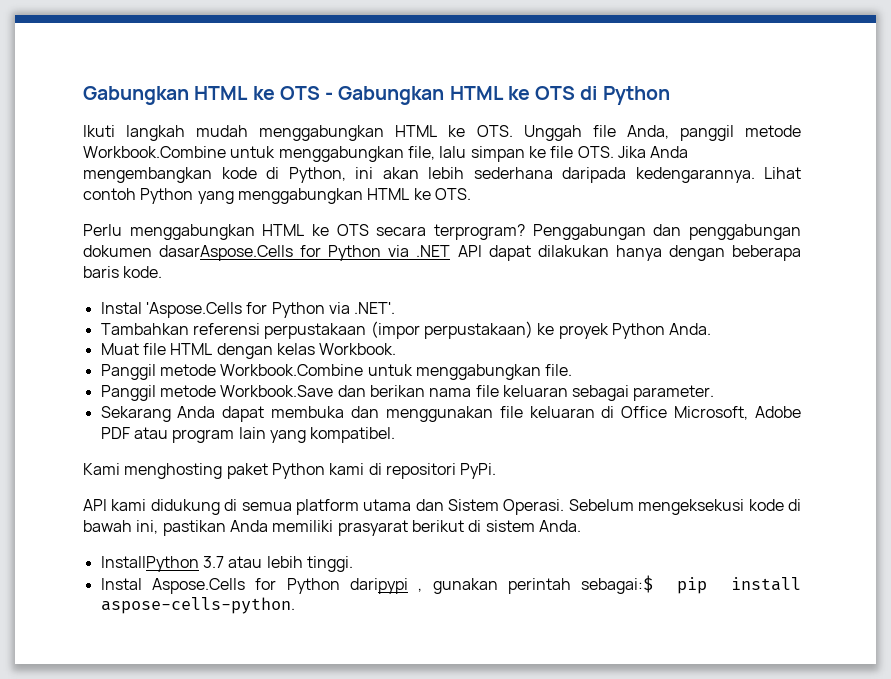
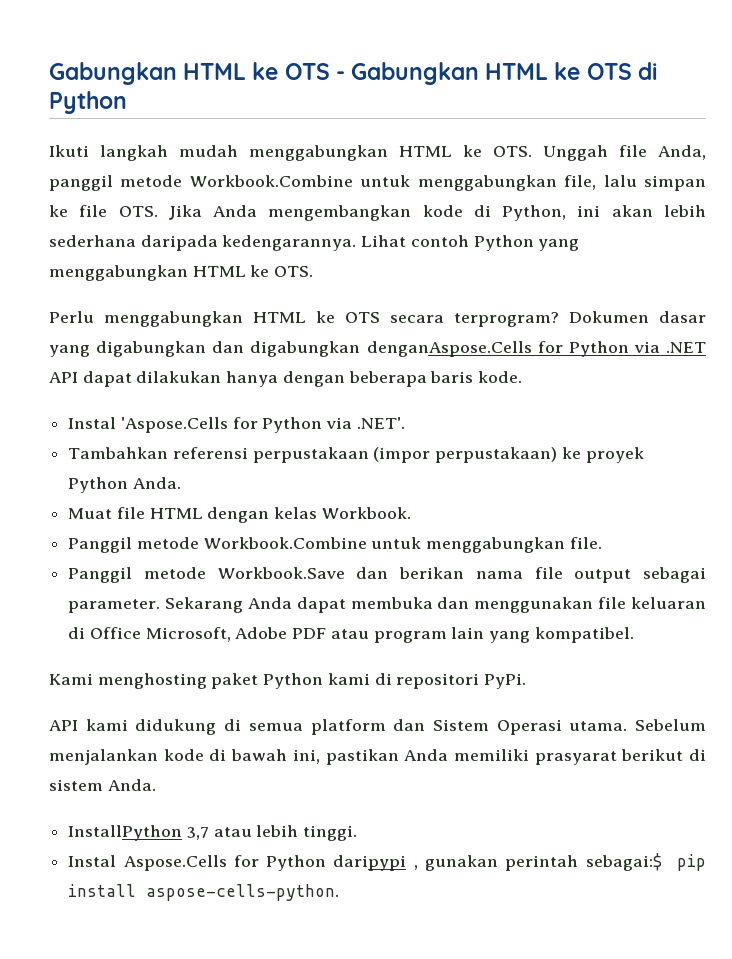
[532,224,801,240] [83,245,294,261] Penggabungan dan penggabungan dokumen dasarAspose.Cells -> [569,311,706,323] [49,341,532,357] Dokumen dasar yang digabungkan dan digabungkan denganAspose.Cells
[502,385,568,397] keluaran -> [574,569,632,583] output
(715, 393) // -> (161, 606) none
[363,499,412,511] utama -> (386, 727) none
[503,499,745,515] Operasi. Sebelum mengeksekusi -> [496,719,706,735] [49,749,158,765] Operasi utama. Sebelum menjalankan
[202,556,224,568] 3.7 -> [186,827,209,840] 3,7

